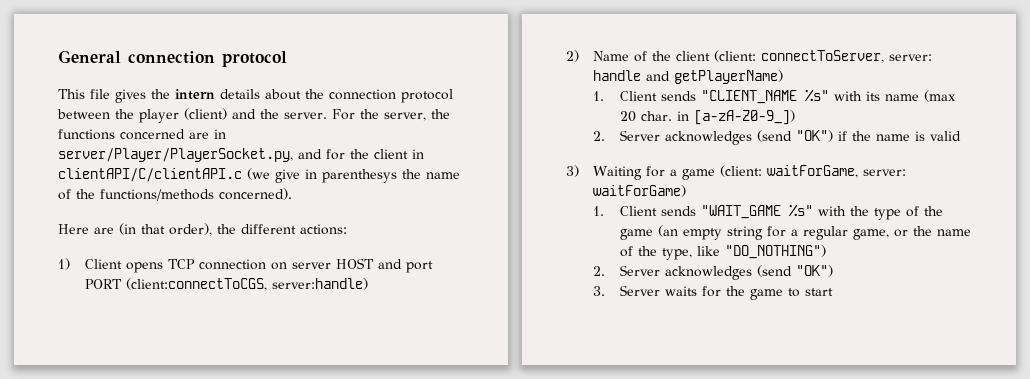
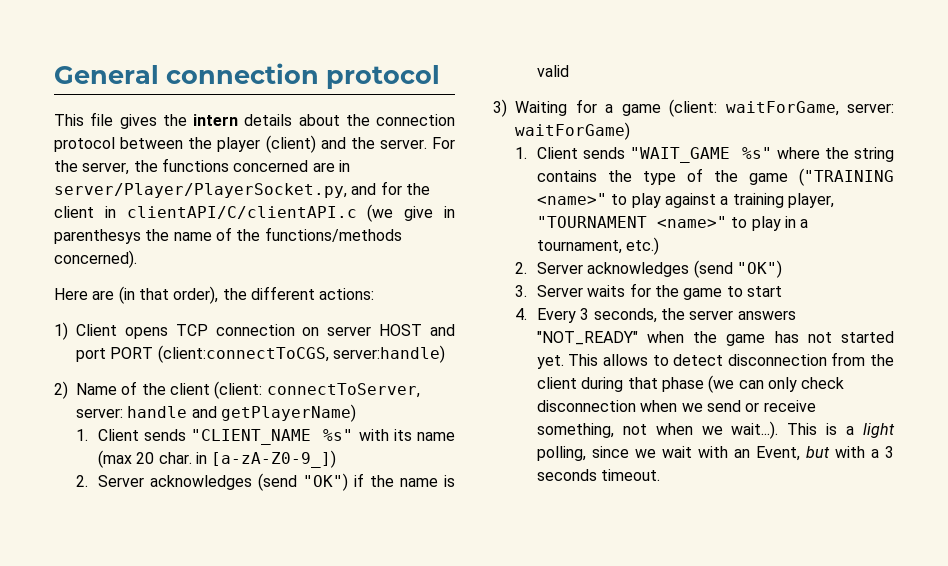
[818,206,847,216] with -> [776,147,895,162] [536,170,597,182] where the string contains
[658,225,972,240] [620,245,827,260] (an empty string for a regular game, or the name of the type, like "DO_NOTHING") -> [799,168,894,186] [536,193,834,208] [536,216,809,231] [536,237,660,255] ("TRAINING <name>" to play against a training player, "TOURNAMENT <name>" to play in a tournament, etc.)
(834, 292) none -> [514,308,796,323] [536,331,894,346] [536,352,894,369] [536,375,845,393] [536,400,816,412] [536,421,895,439] [536,446,895,461] [536,469,661,481] // 4. Every 3 seconds, the server answers "NOT_READY" when the game has not started yet. This allows to detect disconnection from the client during that phase (we can only check disconnection when we send or receive something, not when we wait...). This is a light polling, since we wait with an Event, but with a 3 seconds timeout.

